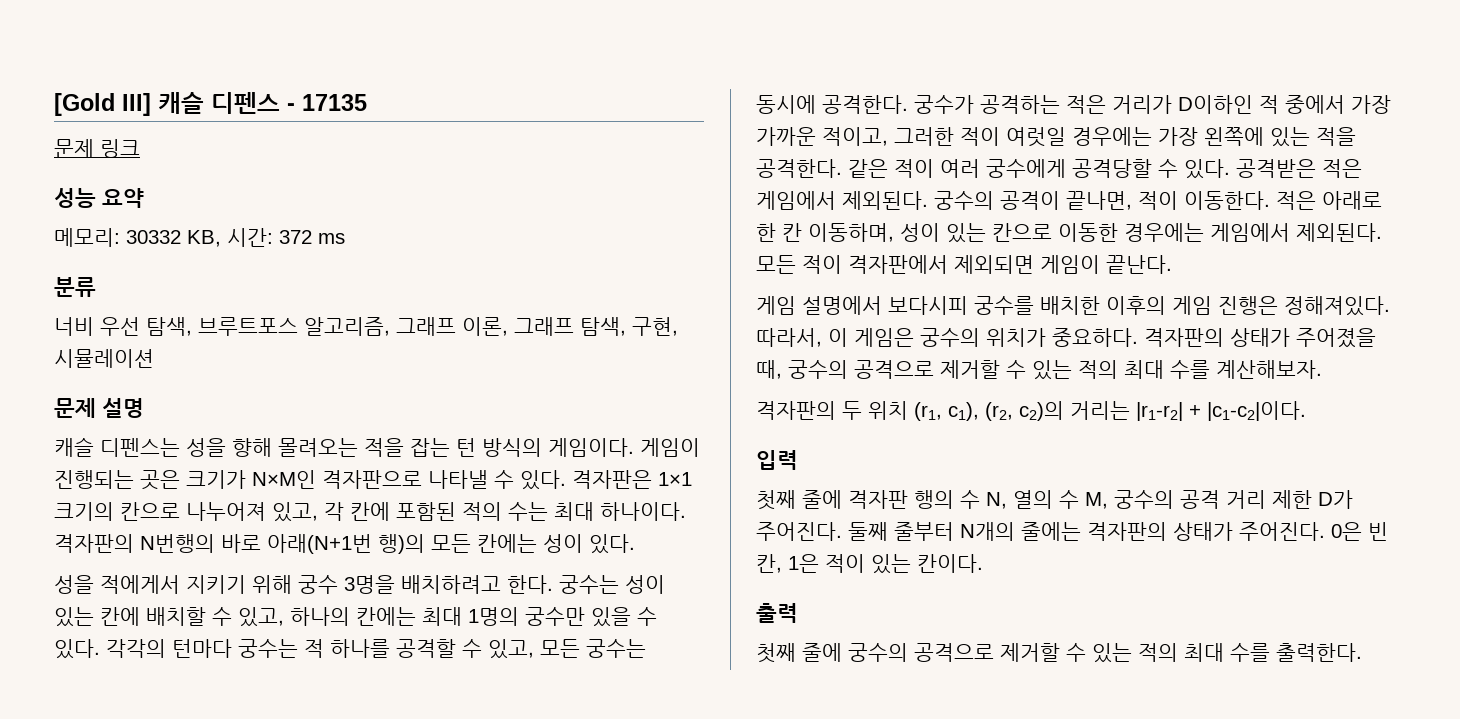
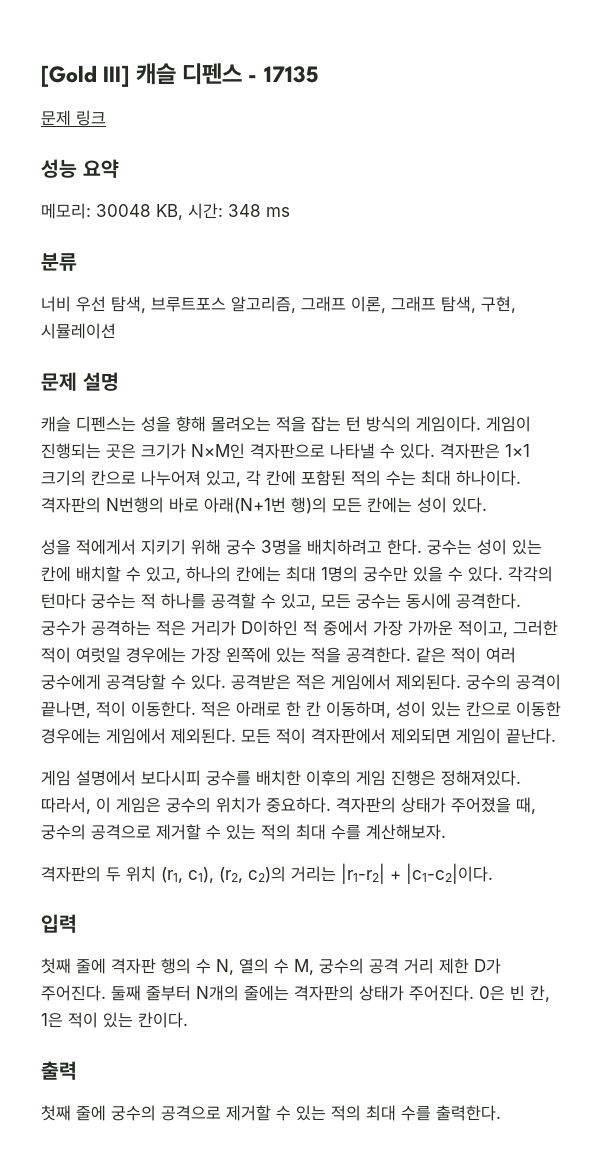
[126,230,181,244] 30332 -> [96,204,151,217] 30048
[279,230,312,244] 372 -> [228,204,261,217] 348

